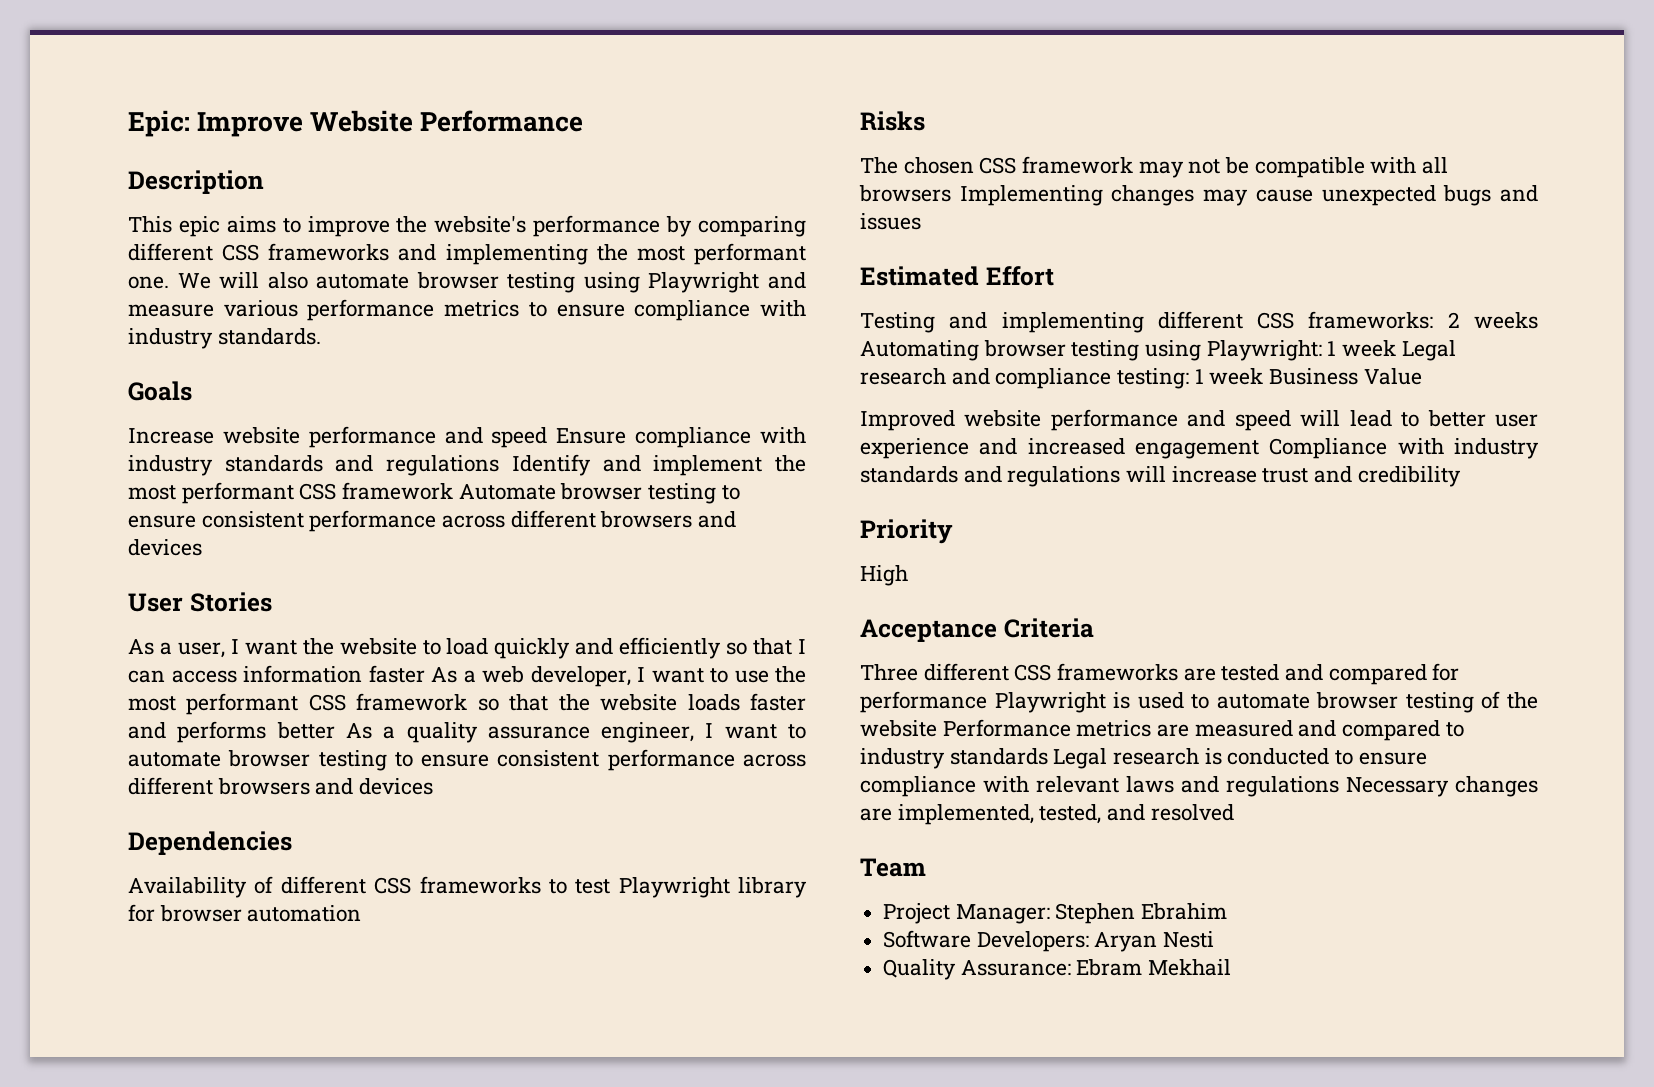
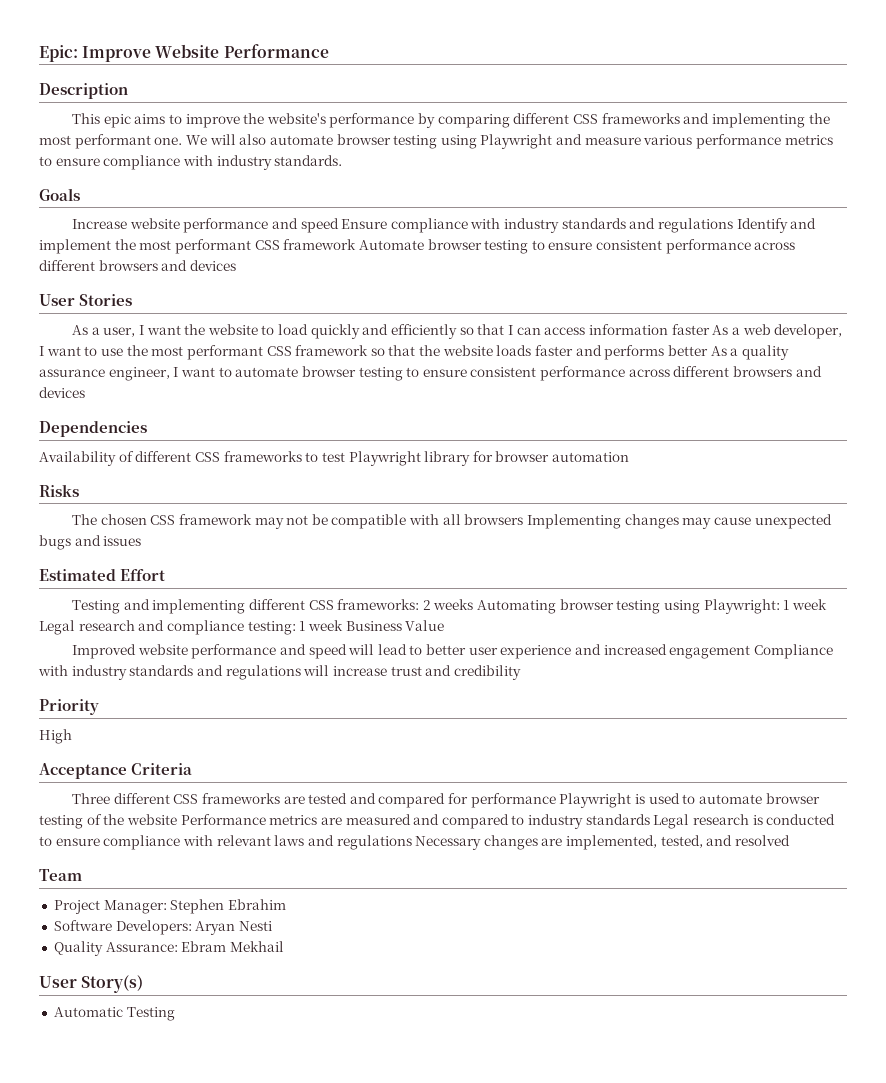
(1232, 967) none -> [39,975,144,993] [53,1007,175,1021] // User Story(s) // Automatic Testing

